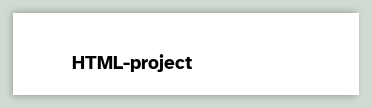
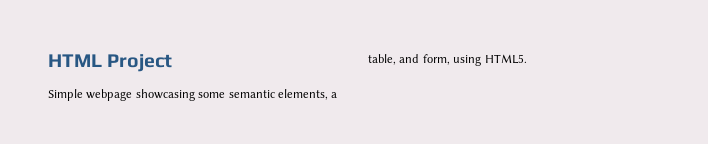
[72,54,192,72] HTML-project -> [48,54,173,72] [48,89,338,101] [368,54,527,66] HTML Project // Simple webpage showcasing some semantic elements, a table, and form, using HTML5.

